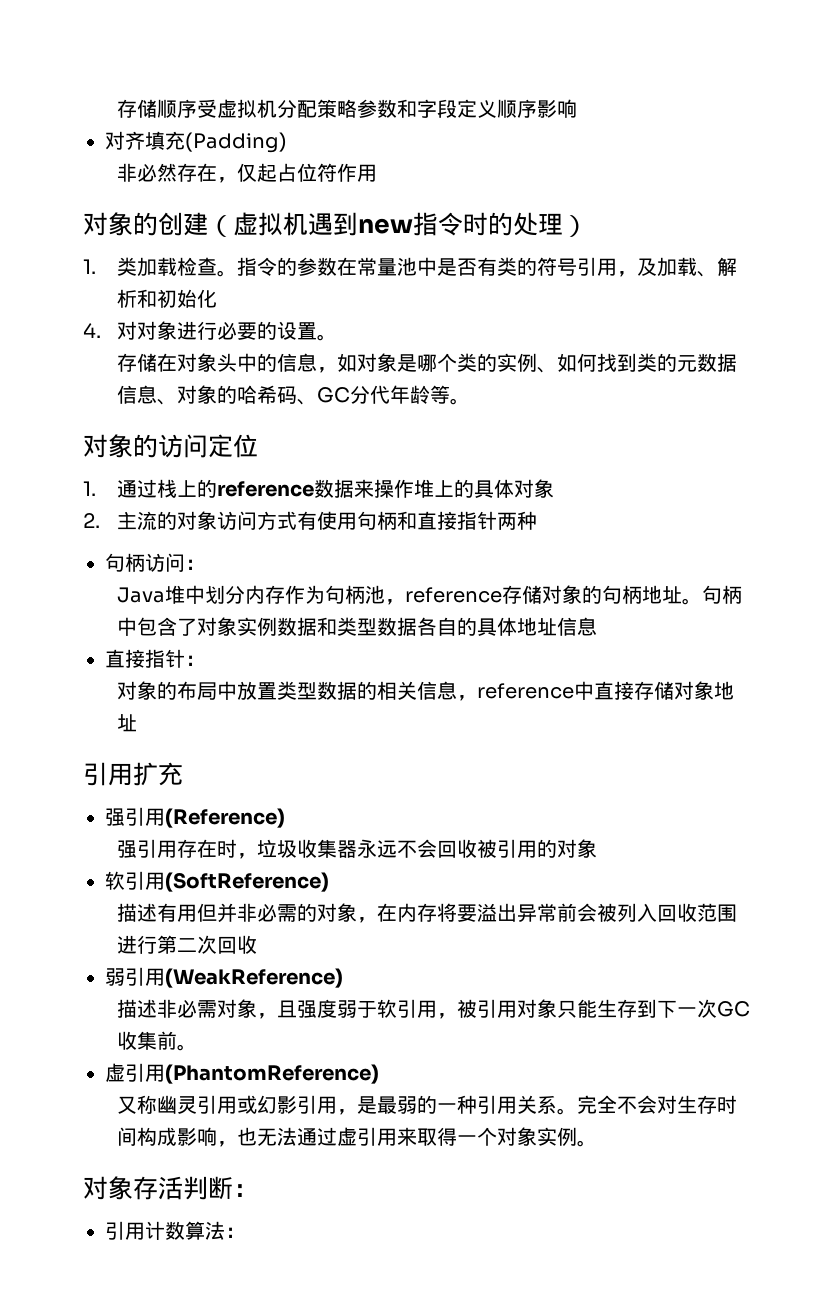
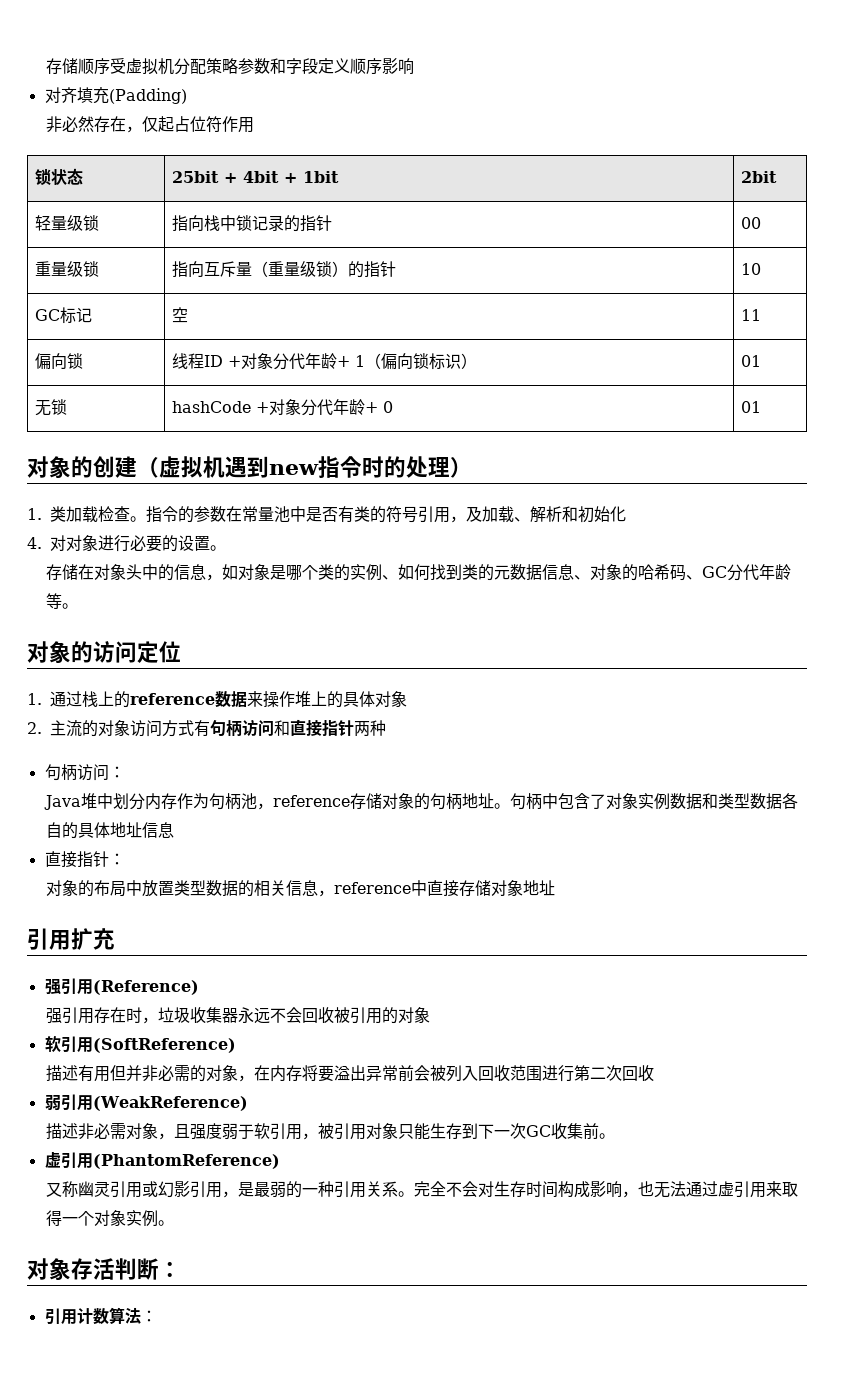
(377, 173) none -> [34,168,83,186] [171,171,339,183] [740,171,777,183] [34,215,99,231] [171,215,332,232] [740,217,761,229] [34,261,99,277] [171,261,396,278] [740,263,761,275] [34,307,92,324] [171,307,188,323] [740,309,761,321] [34,353,83,370] [171,353,477,370] [740,355,761,367] [34,399,67,416] [171,399,393,416] [740,401,761,413] // 锁状态 | 25bit + 4bit + 1bit | 2bit // 轻量级锁 | 指向栈中锁记录的指针 | 00 // 重量级锁 | 指向互斥量（重量级锁）的指针 | 10 // GC标记 | 空 | 11 // 偏向锁 | 线程ID +对象分代年龄+ 1（偏向锁标识） | 01 // 无锁 | hashCode +对象分代年龄+ 0 | 01
[316,511,397,530] 使用句柄 -> [210,719,274,737] 句柄访问

